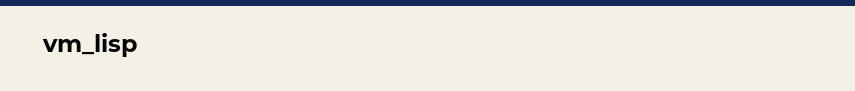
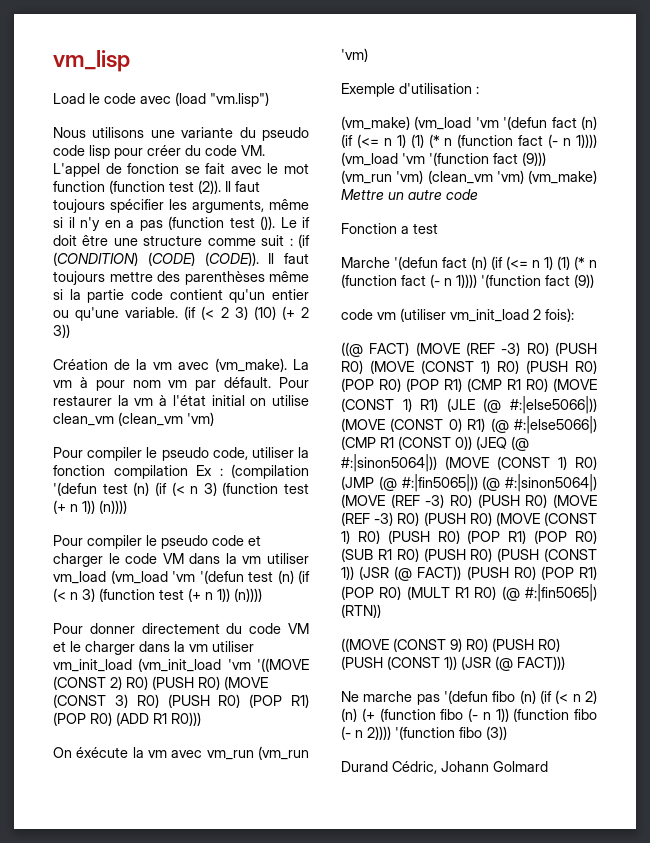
(138, 45) none -> [53,92,269,107] [53,127,309,141] [53,145,265,159] [53,163,310,177] [53,180,260,194] [53,199,309,213] [53,216,310,231] [53,234,310,248] [53,252,309,266] [53,271,309,285] [53,289,309,303] [53,306,309,321] [53,324,70,338] [53,358,309,372] [53,377,309,391] [53,395,309,406] [53,412,214,426] [53,447,309,461] [53,464,309,479] [53,482,309,496] [53,500,127,514] [53,535,261,549] [53,553,310,567] [53,570,310,584] [53,588,262,602] [53,623,309,634] [53,641,254,655] [53,658,309,672] [53,676,268,690] [53,694,309,708] [53,712,201,726] [53,746,309,760] [341,48,368,62] [341,83,479,97] [341,116,597,130] [341,134,597,148] [341,152,546,166] [341,170,597,184] [341,189,478,200] [341,223,438,234] [341,256,597,270] [341,274,594,288] [341,308,574,322] [341,342,597,357] [341,360,597,374] [341,378,597,392] [341,396,597,414] [341,416,597,434] [341,436,529,451] [341,454,597,472] [341,474,597,492] [341,494,597,508] [341,512,597,526] [341,530,597,544] [341,548,597,562] [341,566,597,581] [341,584,597,602] [341,604,381,618] [341,638,560,652] [341,656,565,671] [341,690,597,705] [341,708,597,722] [341,726,507,740] [341,761,548,774] // Load le code avec (load "vm.lisp") // Nous utilisons une variante du pseudo code lisp pour créer du code VM. L'appel de fonction se fait avec le mot function (function test (2)). Il faut toujours spécifier les arguments, même si il n'y en a pas (function test ()). Le if doit être une structure comme suit : (if (CONDITION) (CODE) (CODE)). Il faut toujours mettre des parenthèses même si la partie code contient qu'un entier ou qu'une variable. (if (< 2 3) (10) (+ 2 3)) // Création de la vm avec (vm_make). La vm à pour nom vm par défault. Pour restaurer la vm à l'état initial on utilise clean_vm (clean_vm 'vm) // Pour compiler le pseudo code, utiliser la fonction compilation Ex : (compilation '(defun test (n) (if (< n 3) (function test (+ n 1)) (n)))) // Pour compiler le pseudo code et charger le code VM dans la vm utiliser vm_load (vm_load 'vm '(defun test (n) (if (< n 3) (function test (+ n 1)) (n)))) // Pour donner directement du code VM et le charger dans la vm utiliser vm_init_load (vm_init_load 'vm '((MOVE (CONST 2) R0) (PUSH R0) (MOVE (CONST 3) R0) (PUSH R0) (POP R1) (POP R0) (ADD R1 R0))) // On éxécute la vm avec vm_run (vm_run 'vm) // Exemple d'utilisation : // (vm_make) (vm_load 'vm '(defun fact (n) (if (<= n 1) (1) (* n (function fact (- n 1)))) (vm_load 'vm '(function fact (9))) (vm_run 'vm) (clean_vm 'vm) (vm_make) Mettre un autre code // Fonction a test // Marche '(defun fact (n) (if (<= n 1) (1) (* n (function fact (- n 1)))) '(function fact (9)) // code vm (utiliser vm_init_load 2 fois): // ((@ FACT) (MOVE (REF -3) R0) (PUSH R0) (MOVE (CONST 1) R0) (PUSH R0) (POP R0) (POP R1) (CMP R1 R0) (MOVE (CONST 1) R1) (JLE (@ #:|else5066|)) (MOVE (CONST 0) R1) (@ #:|else5066|) (CMP R1 (CONST 0)) (JEQ (@ #:|sinon5064|)) (MOVE (CONST 1) R0) (JMP (@ #:|fin5065|)) (@ #:|sinon5064|) (MOVE (REF -3) R0) (PUSH R0) (MOVE (REF -3) R0) (PUSH R0) (MOVE (CONST 1) R0) (PUSH R0) (POP R1) (POP R0) (SUB R1 R0) (PUSH R0) (PUSH (CONST 1)) (JSR (@ FACT)) (PUSH R0) (POP R1) (POP R0) (MULT R1 R0) (@ #:|fin5065|) (RTN)) // ((MOVE (CONST 9) R0) (PUSH R0) (PUSH (CONST 1)) (JSR (@ FACT))) // Ne marche pas '(defun fibo (n) (if (< n 2) (n) (+ (function fibo (- n 1)) (function fibo (- n 2)))) '(function fibo (3)) // Durand Cédric, Johann Golmard

